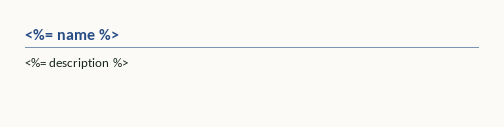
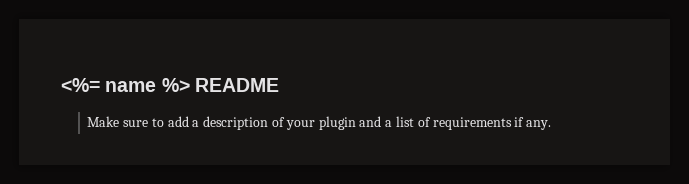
[25,58,128,69] // <%= description %> -> [194,78,279,92] [87,116,552,130] README // Make sure to add a description of your plugin and a list of requirements if any.

